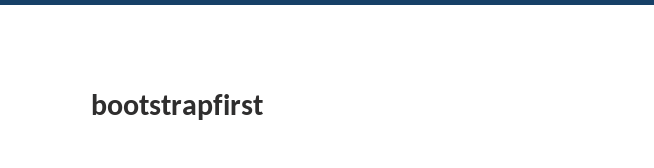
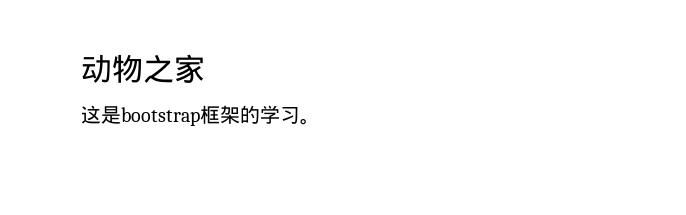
[91,94,263,120] bootstrapfirst -> [81,54,205,83] [81,105,320,126] 动物之家 // 这是bootstrap框架的学习。

